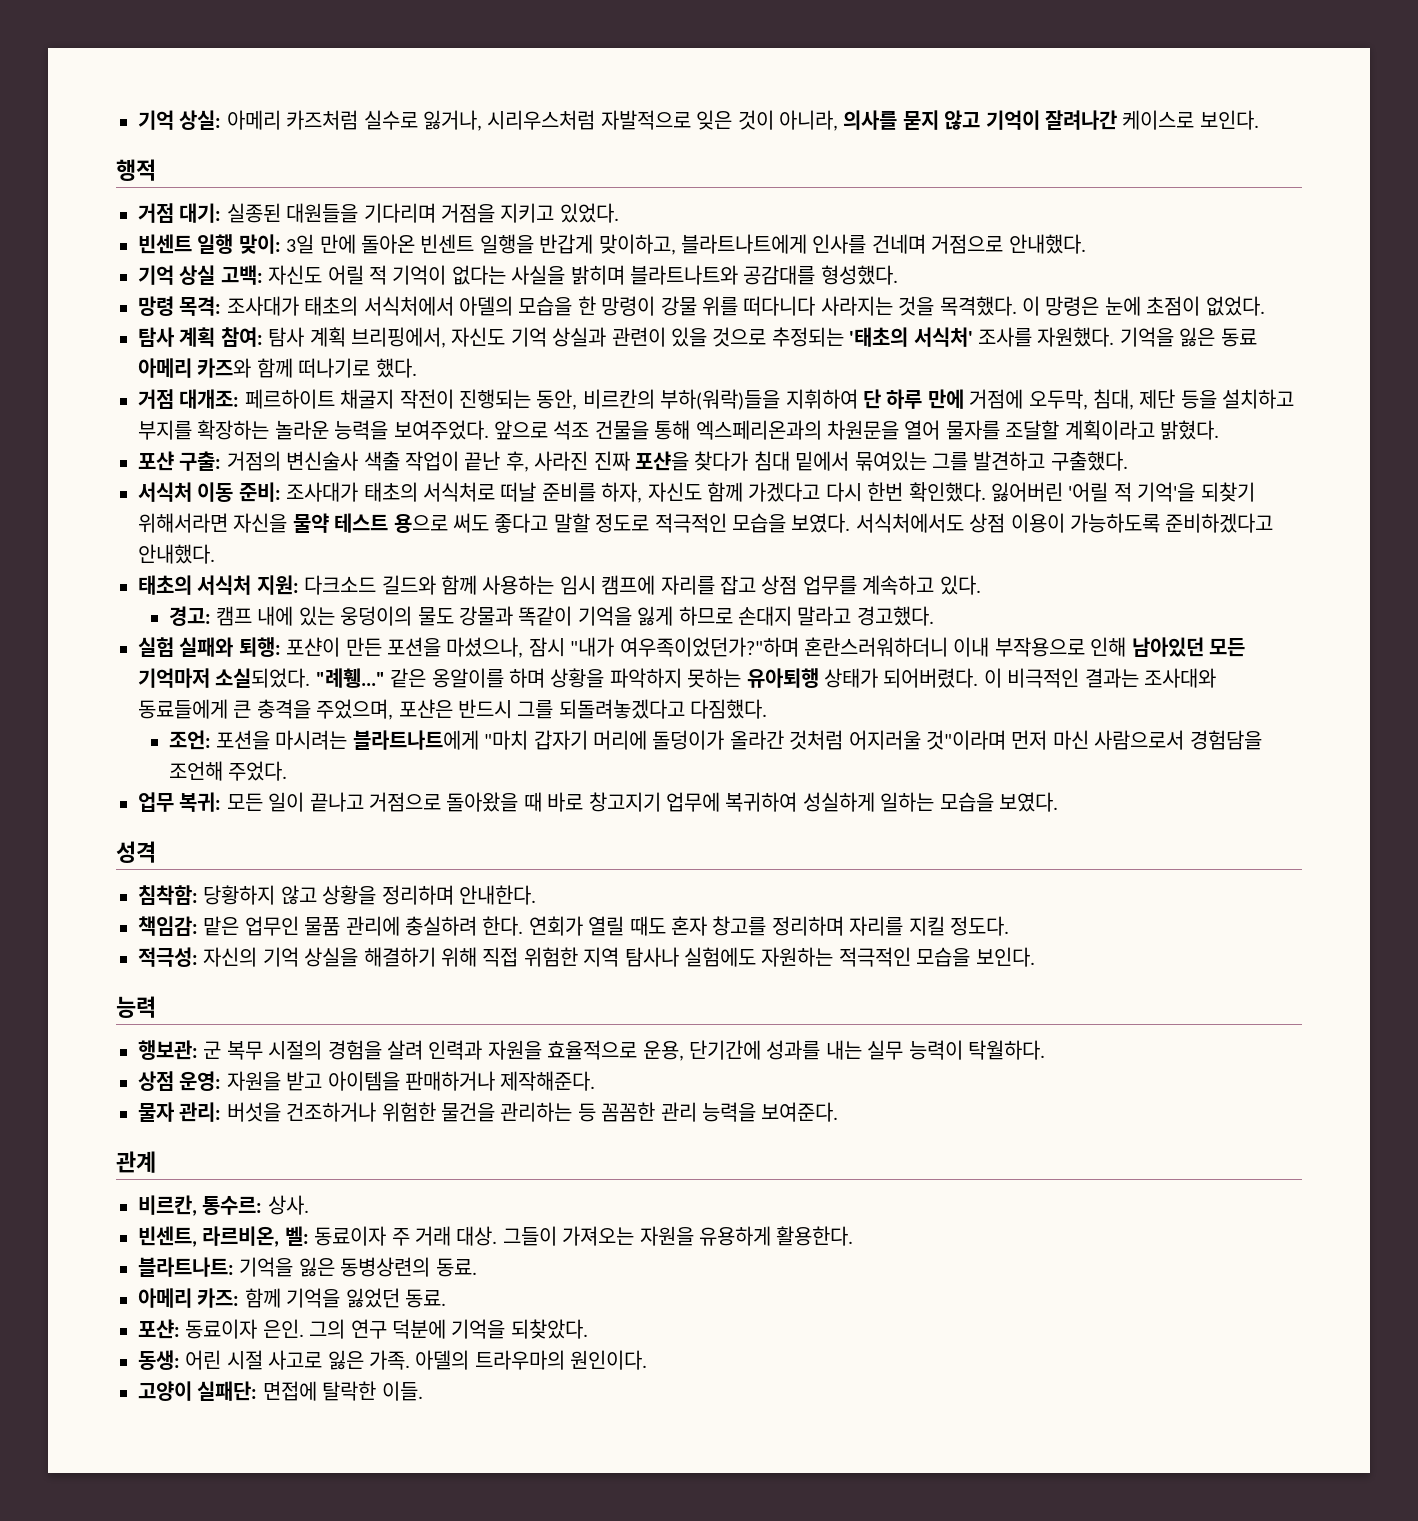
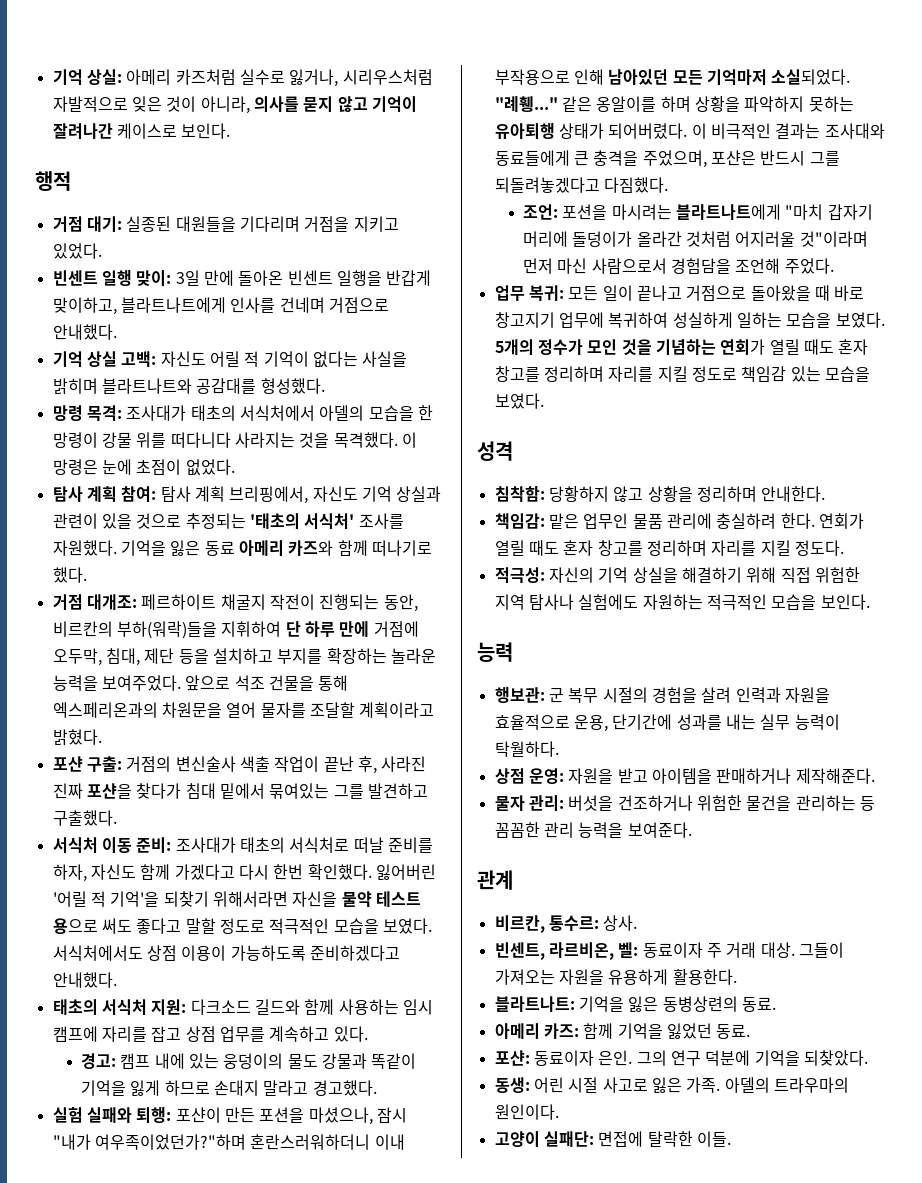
(1058, 802) none -> [494,339,869,355] [494,366,870,382] [494,393,544,409] 5개의 정수가 모인 것을 기념하는 연회가 열릴 때도 혼자 창고를 정리하며 자리를 지킬 정도로 책임감 있는 모습을 보였다.

